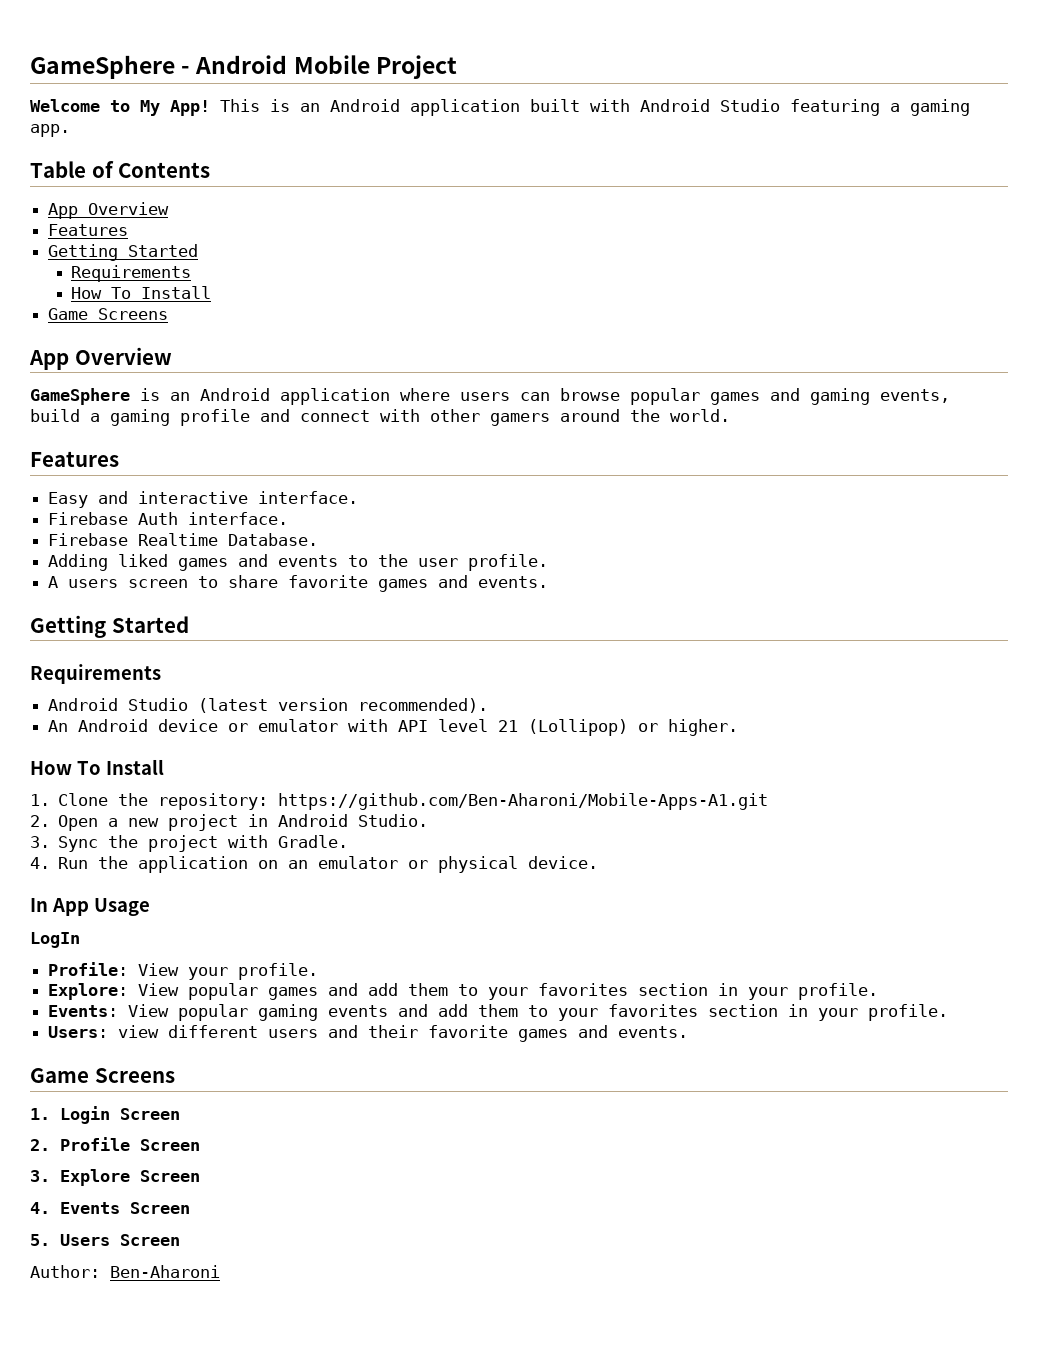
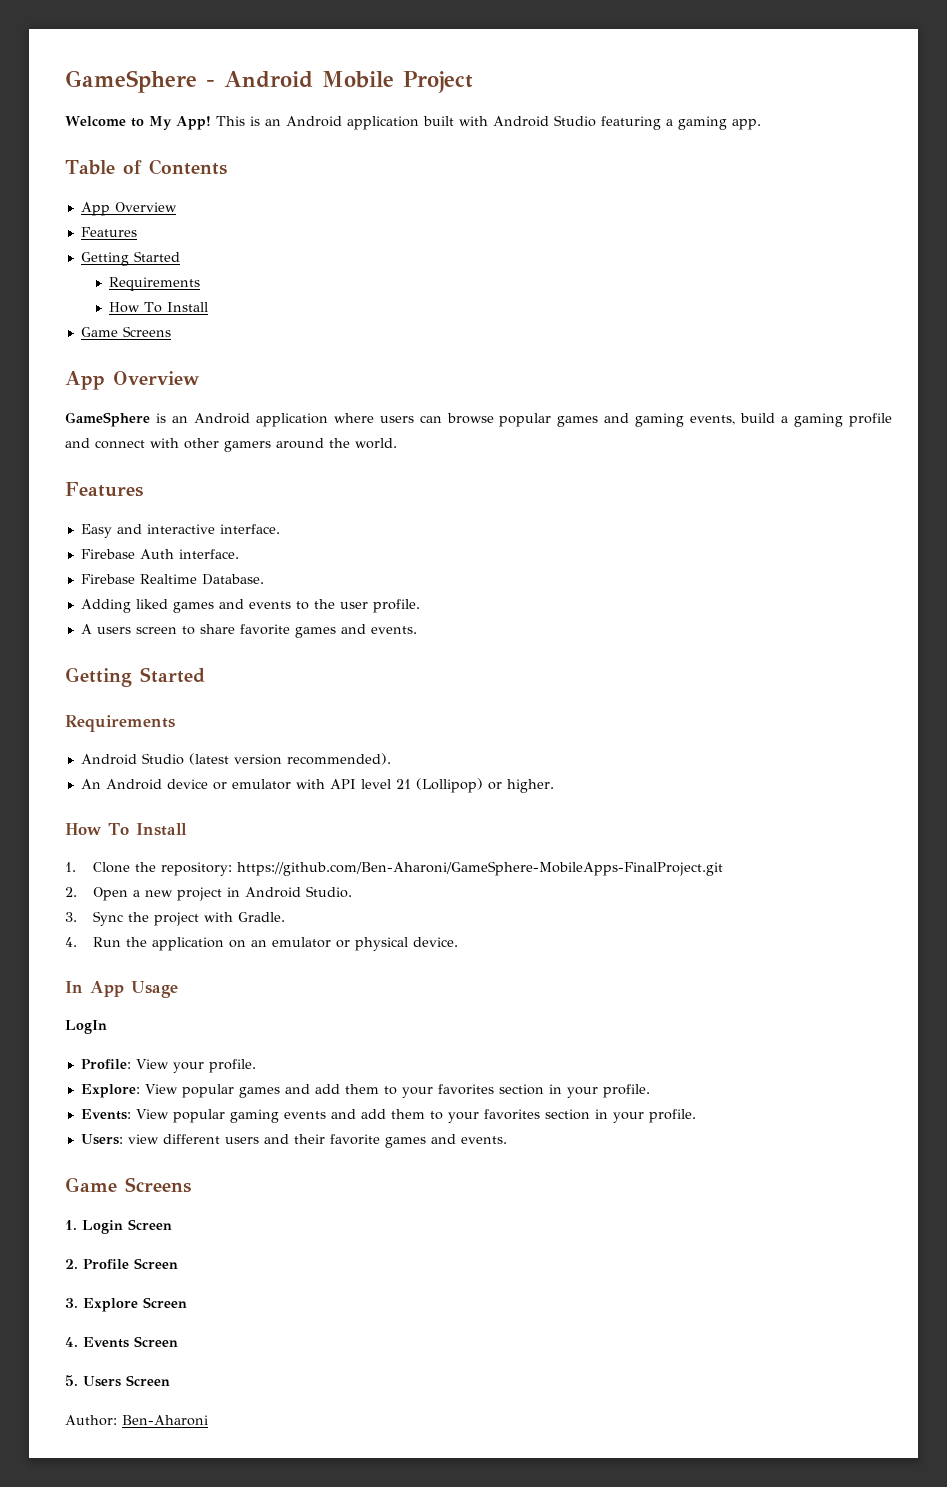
[278,793,769,810] https://github.com/Ben-Aharoni/Mobile-Apps-A1.git -> [236,861,723,876] https://github.com/Ben-Aharoni/GameSphere-MobileApps-FinalProject.git

